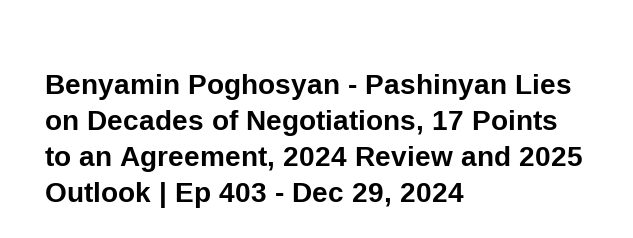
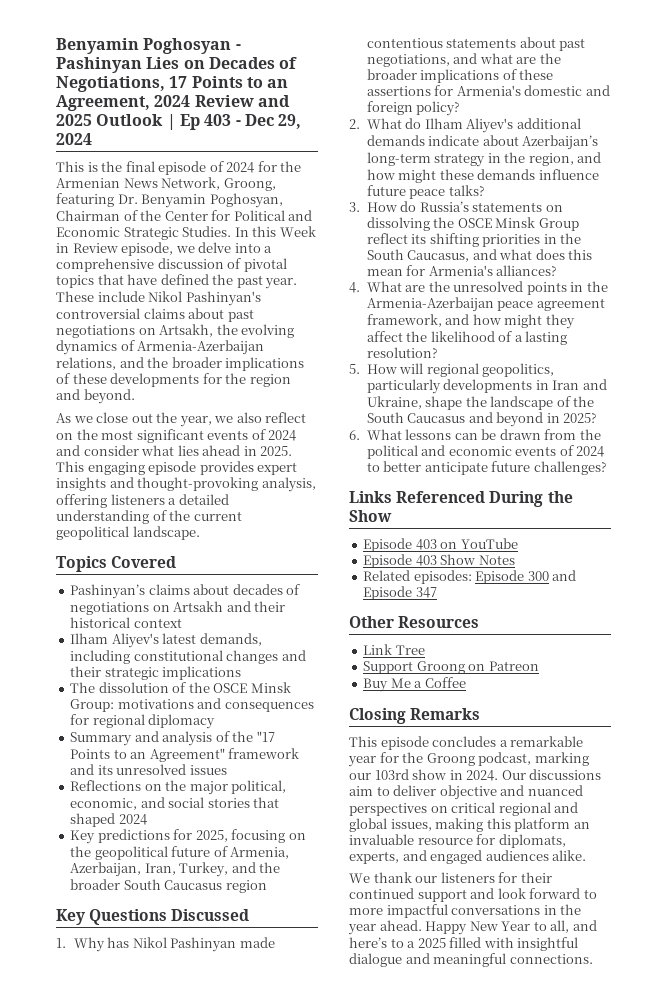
(464, 192) none -> [56,161,302,175] [56,177,276,191] [56,193,283,208] [56,210,313,221] [56,226,316,240] [56,242,273,256] [56,258,287,272] [56,274,298,289] [56,291,261,306] [56,308,254,322] [56,324,295,338] [56,340,265,355] [56,357,305,371] [56,373,291,387] [56,389,135,404] [56,412,307,427] [56,429,297,443] [56,445,293,456] [56,461,298,475] [56,477,316,492] [56,494,229,508] [56,510,242,524] [56,526,200,540] [56,556,177,572] [70,584,301,599] [70,601,286,615] [70,617,182,628] [70,633,262,648] [70,650,306,664] [70,666,242,680] [70,682,291,693] [70,698,314,712] [70,714,216,729] [70,731,275,746] [70,748,300,762] [70,764,227,775] [70,780,287,795] [70,797,280,810] [70,813,147,827] [70,829,306,844] [70,846,290,860] [70,862,281,877] [70,879,267,893] [56,909,250,925] [56,937,275,952] [366,37,586,51] [366,53,561,67] [366,69,554,83] [366,85,610,96] [366,101,461,116] [349,118,581,133] [366,135,599,150] [366,152,602,167] [366,169,599,183] [366,185,485,199] [349,201,563,212] [366,217,579,231] [366,233,582,247] [366,249,593,262] [366,265,558,276] [349,281,608,295] [366,297,605,312] [366,314,575,329] [366,331,568,345] [366,347,438,358] [349,363,555,377] [366,379,607,394] [366,396,595,410] [366,412,598,427] [349,429,601,440] [366,445,605,459] [366,461,607,475] [349,491,573,507] [349,510,392,522] [363,538,518,552] [363,554,515,568] [363,570,577,584] [363,586,437,600] [349,616,480,628] [363,644,425,655] [363,661,539,674] [363,677,466,692] [349,708,481,724] [349,736,584,750] [348,752,589,767] [349,769,602,781] [349,785,583,800] [349,802,579,816] [349,818,590,832] [349,834,566,848] [349,850,587,864] [349,872,552,883] [349,888,597,902] [349,904,582,918] [348,920,597,935] [349,937,579,951] [349,953,593,967] // This is the final episode of 2024 for the Armenian News Network, Groong, featuring Dr. Benyamin Poghosyan, Chairman of the Center for Political and Economic Strategic Studies. In this Week in Review episode, we delve into a comprehensive discussion of pivotal topics that have defined the past year. These include Nikol Pashinyan's controversial claims about past negotiations on Artsakh, the evolving dynamics of Armenia-Azerbaijan relations, and the broader implications of these developments for the region and beyond. // As we close out the year, we also reflect on the most significant events of 2024 and consider what lies ahead in 2025. This engaging episode provides expert insights and thought-provoking analysis, offering listeners a detailed understanding of the current geopolitical landscape. // Topics Covered // Pashinyan’s claims about decades of negotiations on Artsakh and their historical context // Ilham Aliyev's latest demands, including constitutional changes and their strategic implications // The dissolution of the OSCE Minsk Group: motivations and consequences for regional diplomacy // Summary and analysis of the "17 Points to an Agreement" framework and its unresolved issues // Reflections on the major political, economic, and social stories that shaped 2024 // Key predictions for 2025, focusing on the geopolitical future of Armenia, Azerbaijan, Iran, Turkey, and the broader South Caucasus region // Key Questions Discussed // 1. Why has Nikol Pashinyan made contentious statements about past negotiations, and what are the broader implications of these assertions for Armenia's domestic and foreign policy? // 2. What do Ilham Aliyev's additional demands indicate about Azerbaijan’s long-term strategy in the region, and how might these demands influence future peace talks? // 3. How do Russia’s statements on dissolving the OSCE Minsk Group reflect its shifting priorities in the South Caucasus, and what does this mean for Armenia's alliances? // 4. What are the unresolved points in the Armenia-Azerbaijan peace agreement framework, and how might they affect the likelihood of a lasting resolution? // 5. How will regional geopolitics, particularly developments in Iran and Ukraine, shape the landscape of the South Caucasus and beyond in 2025? // 6. What lessons can be drawn from the political and economic events of 2024 to better anticipate future challenges? // Links Referenced During the Show // Episode 403 on YouTube // Episode 403 Show Notes // Related episodes: Episode 300 and Episode 347 // Other Resources // Link Tree // Support Groong on Patreon // Buy Me a Coffee // Closing Remarks // This episode concludes a remarkable year for the Groong podcast, marking our 103rd show in 2024. Our discussions aim to deliver objective and nuanced perspectives on critical regional and global issues, making this platform an invaluable resource for diplomats, experts, and engaged audiences alike. // We thank our listeners for their continued support and look forward to more impactful conversations in the year ahead. Happy New Year to all, and here’s to a 2025 filled with insightful dialogue and meaningful connections.

